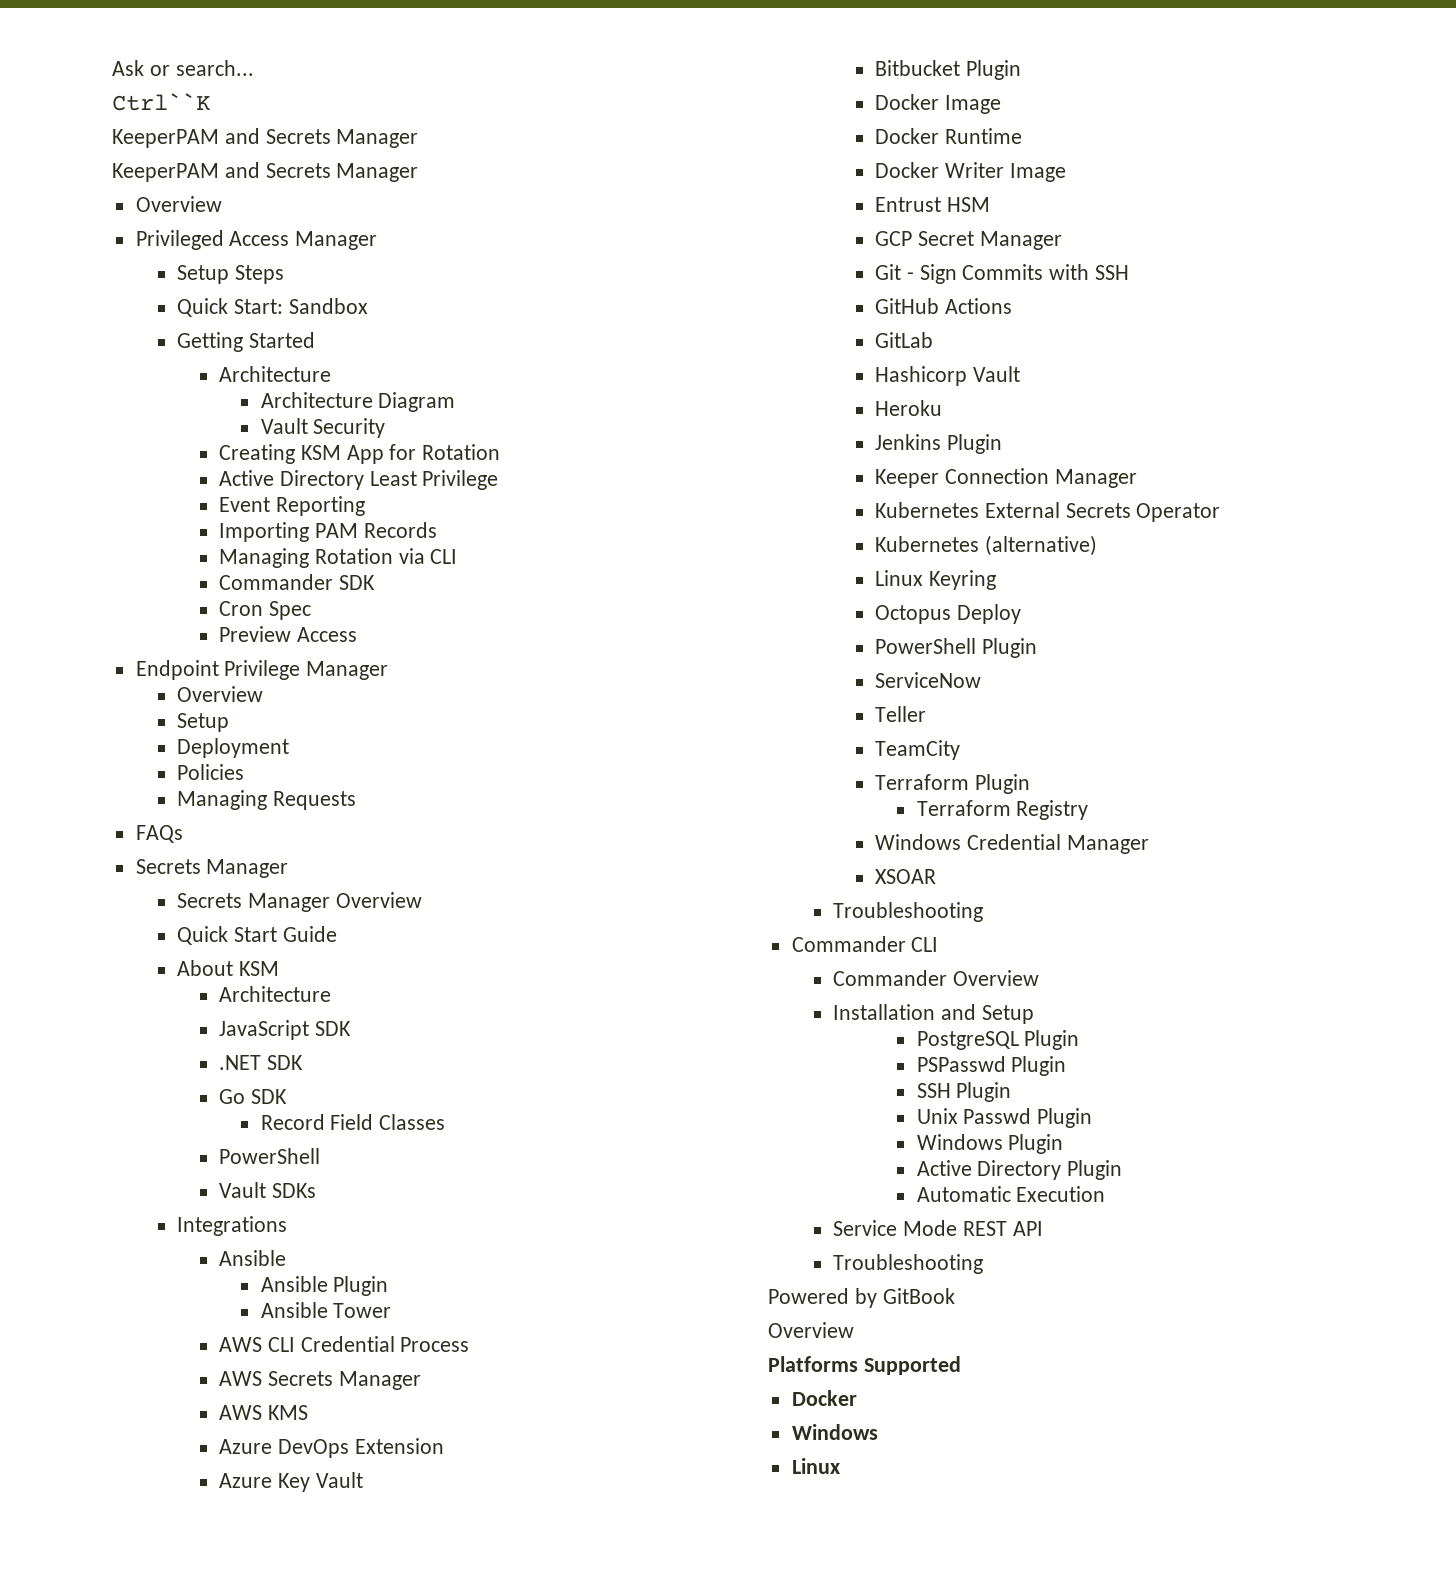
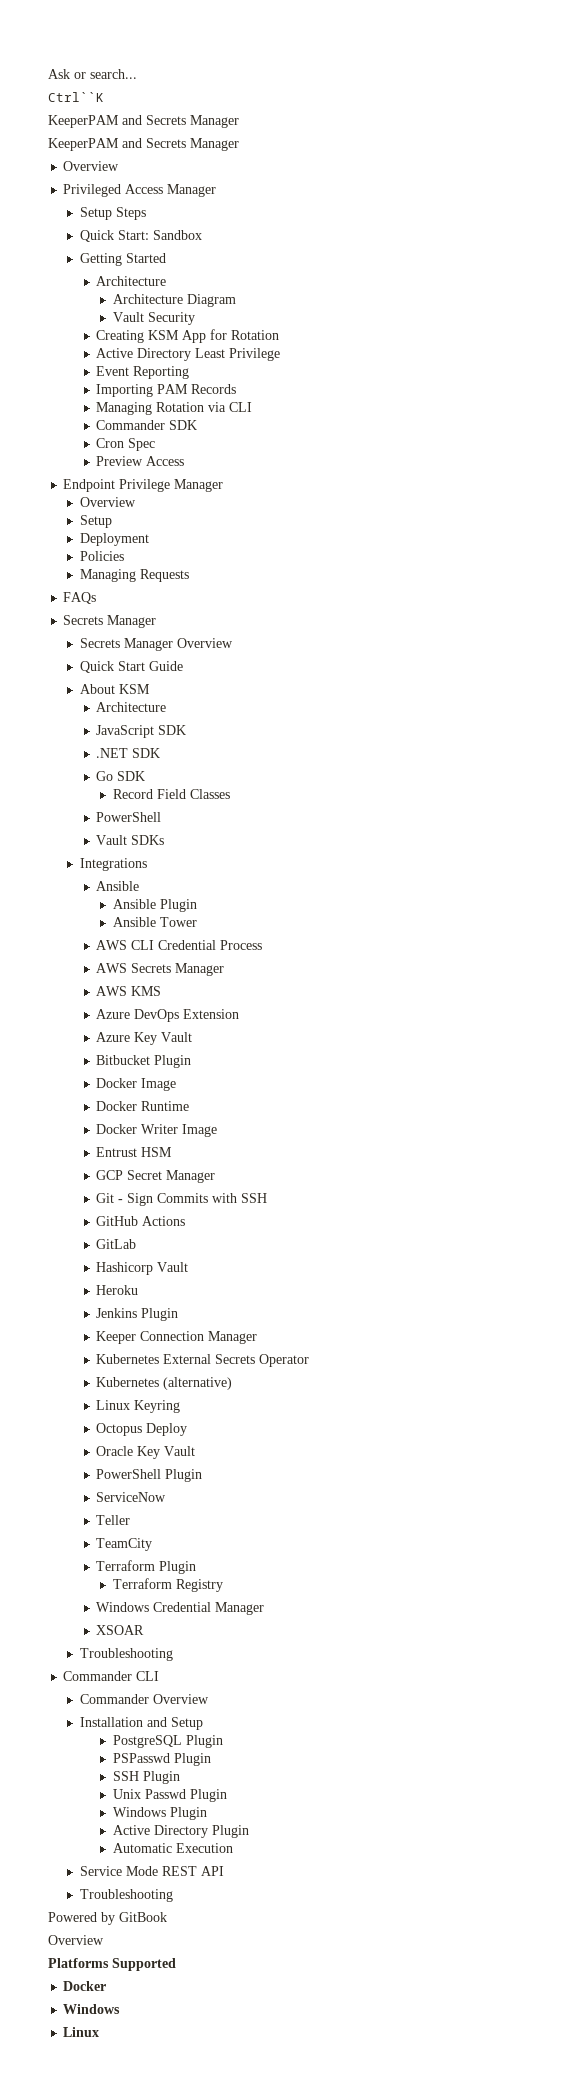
(1021, 614) none -> [96,1446,196,1459] // Oracle Key Vault

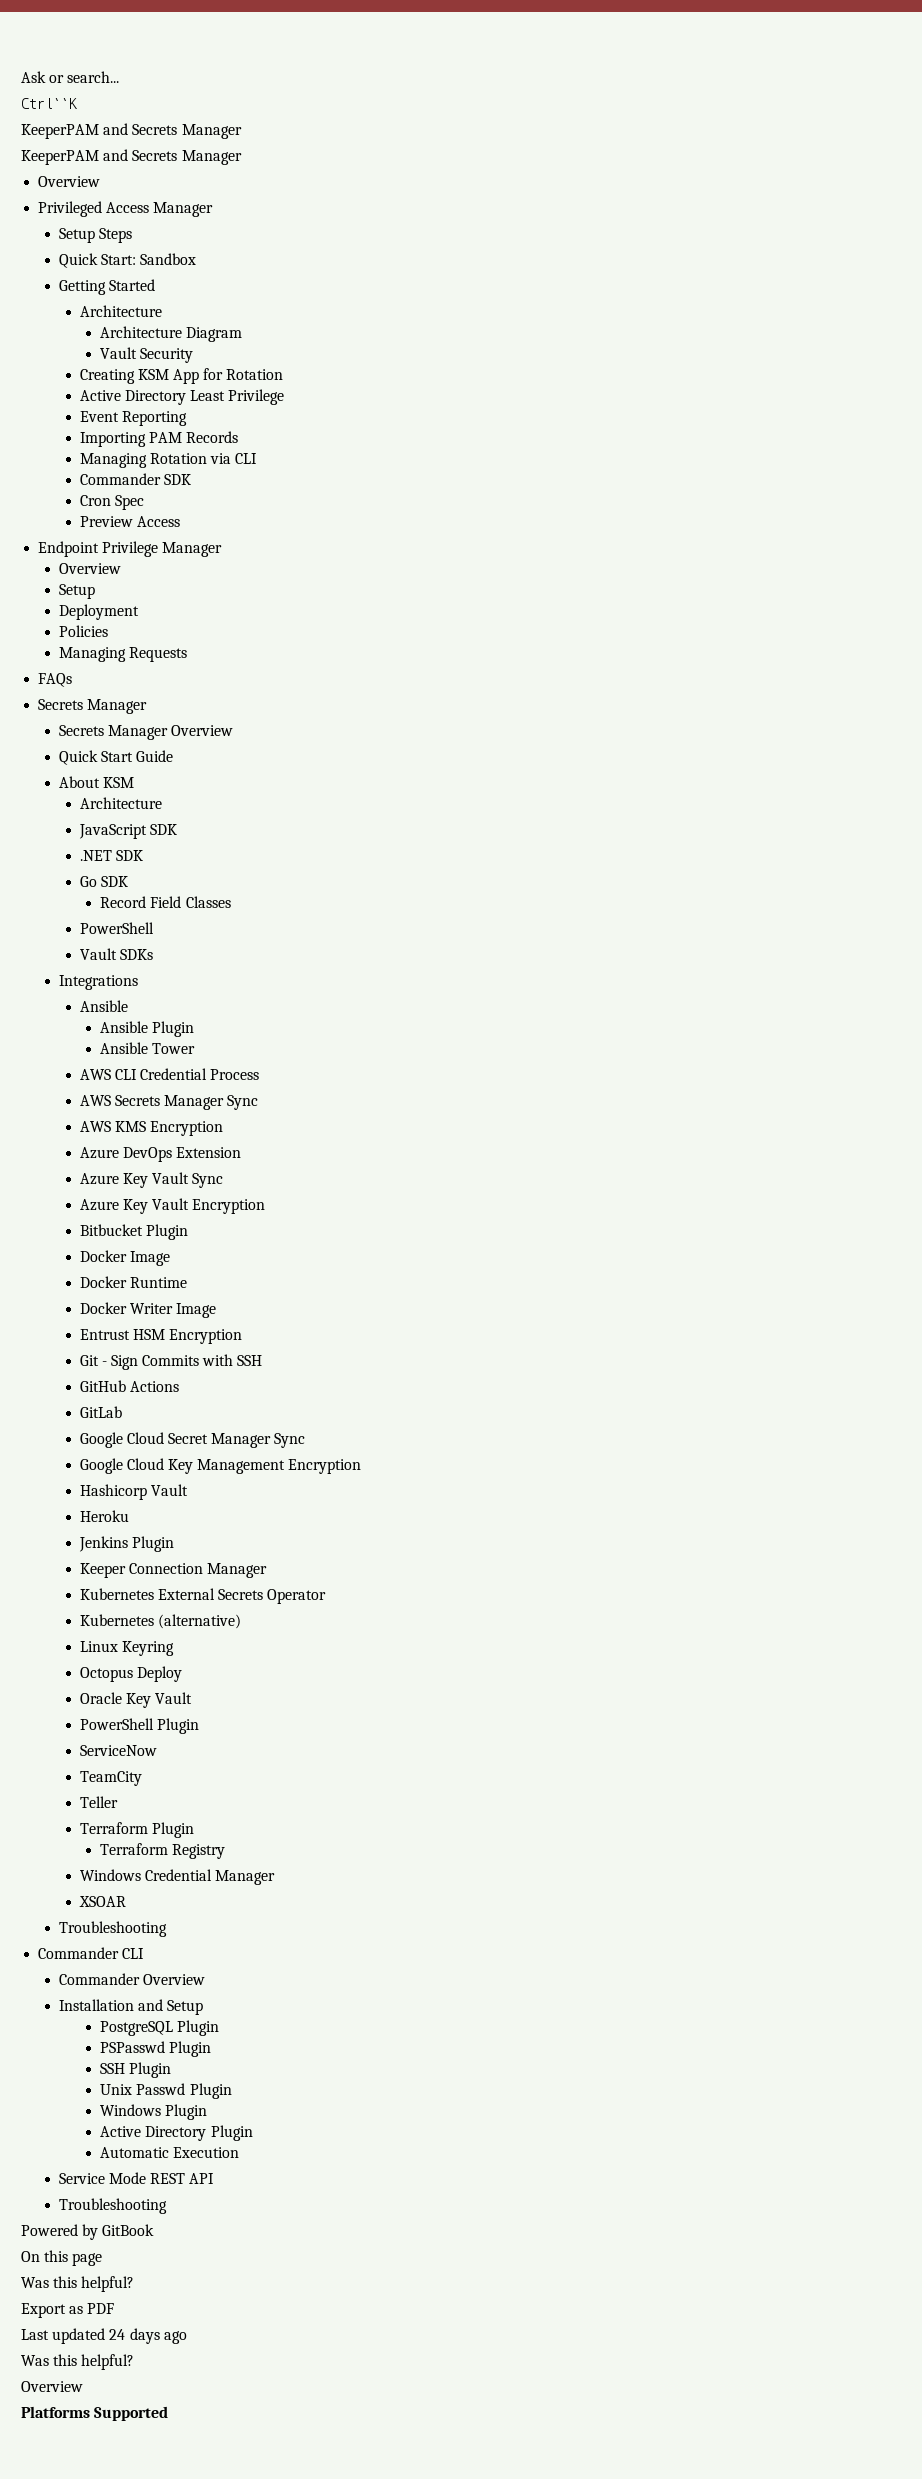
(225, 969) none -> [227,1095,259,1110] Sync
(162, 991) none -> [149,1121,223,1136] Encryption
(193, 1037) none -> [192,1173,224,1188] [79,1198,266,1214] Sync // Azure Key Vault Encryption
[96,1170,216,1183] // GCP Secret Manager -> [168,1329,242,1344] Encryption
(137, 1244) none -> [79,1432,306,1448] [79,1458,362,1474] // Google Cloud Secret Manager Sync // Google Cloud Key Management Encryption
(167, 1497) none -> [79,1771,142,1786] // TeamCity
[96,1538,153,1551] // TeamCity -> (118, 1802) none
(167, 1917) none -> [21,2250,103,2266] [21,2276,135,2292] [21,2303,115,2318] [21,2328,187,2344] [21,2354,135,2370] // On this page // Was this helpful? // Export as PDF // Last updated 24 days ago // Was this helpful?
[63,1981,107,1991] [63,2004,121,2014] [63,2027,100,2037] // Docker // Windows // Linux -> (169, 2413) none

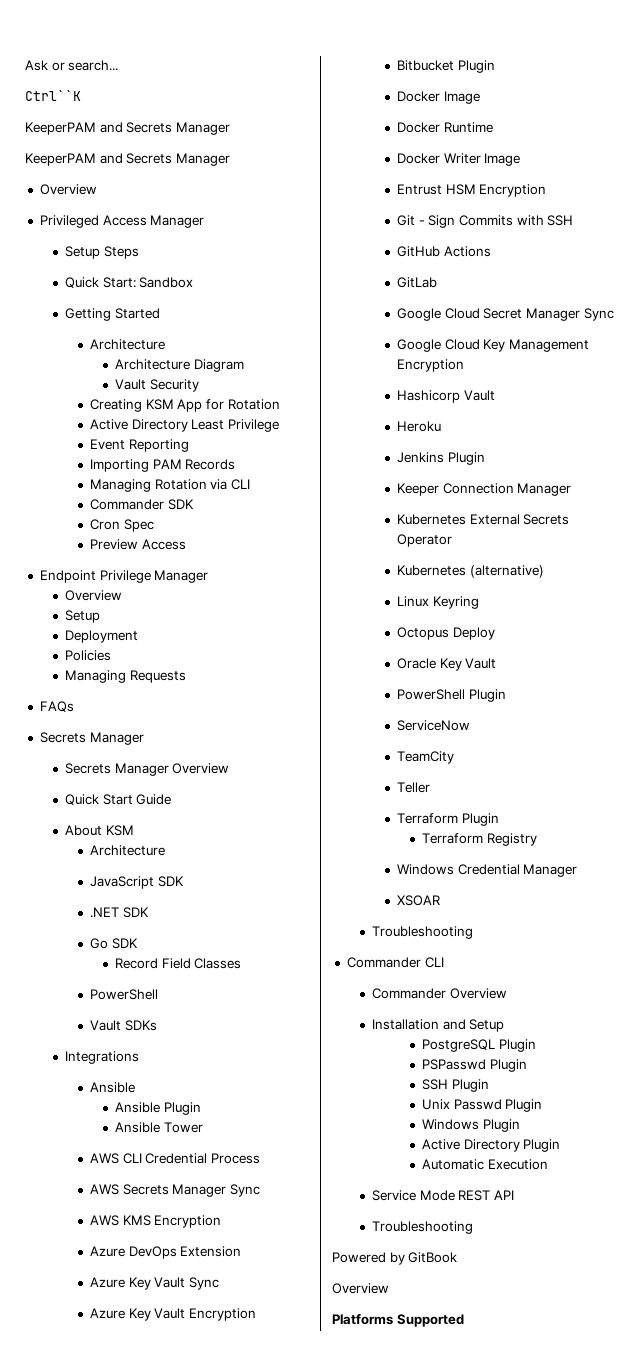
[21,2250,103,2266] [21,2276,135,2292] [21,2303,115,2318] [21,2328,187,2344] [21,2354,135,2370] // On this page // Was this helpful? // Export as PDF // Last updated 24 days ago // Was this helpful? -> (458, 1257) none

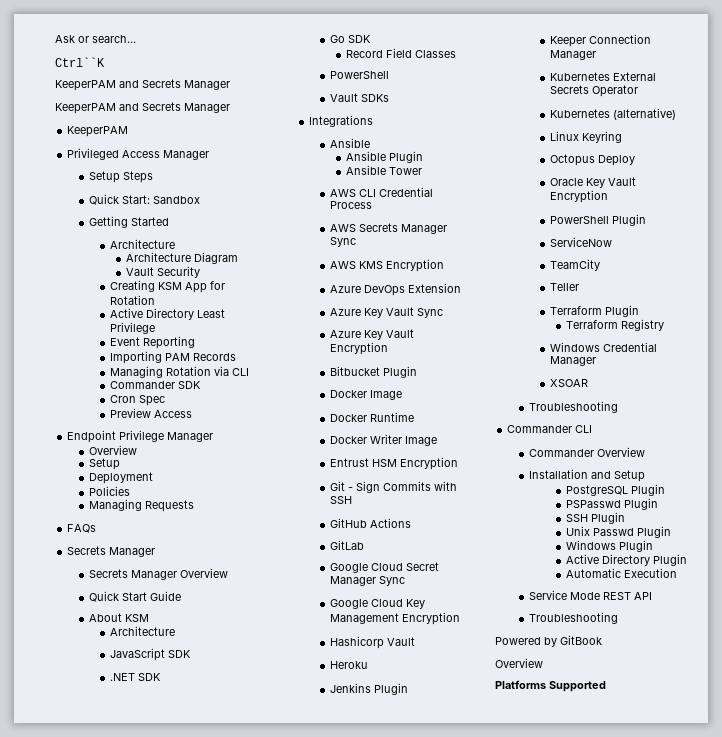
[39,184,97,195] Overview -> [67,126,129,137] KeeperPAM
(497, 663) none -> [550,190,609,203] Encryption

